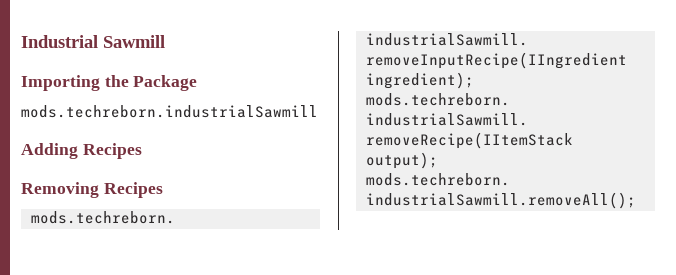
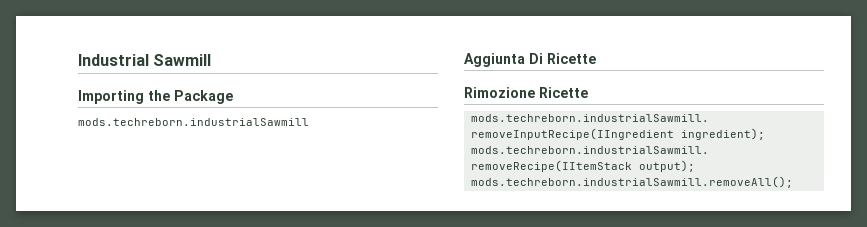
[21,143,142,159] [21,182,163,198] Adding Recipes // Removing Recipes -> [464,53,596,67] [464,87,588,98] Aggiunta Di Ricette // Rimozione Ricette

